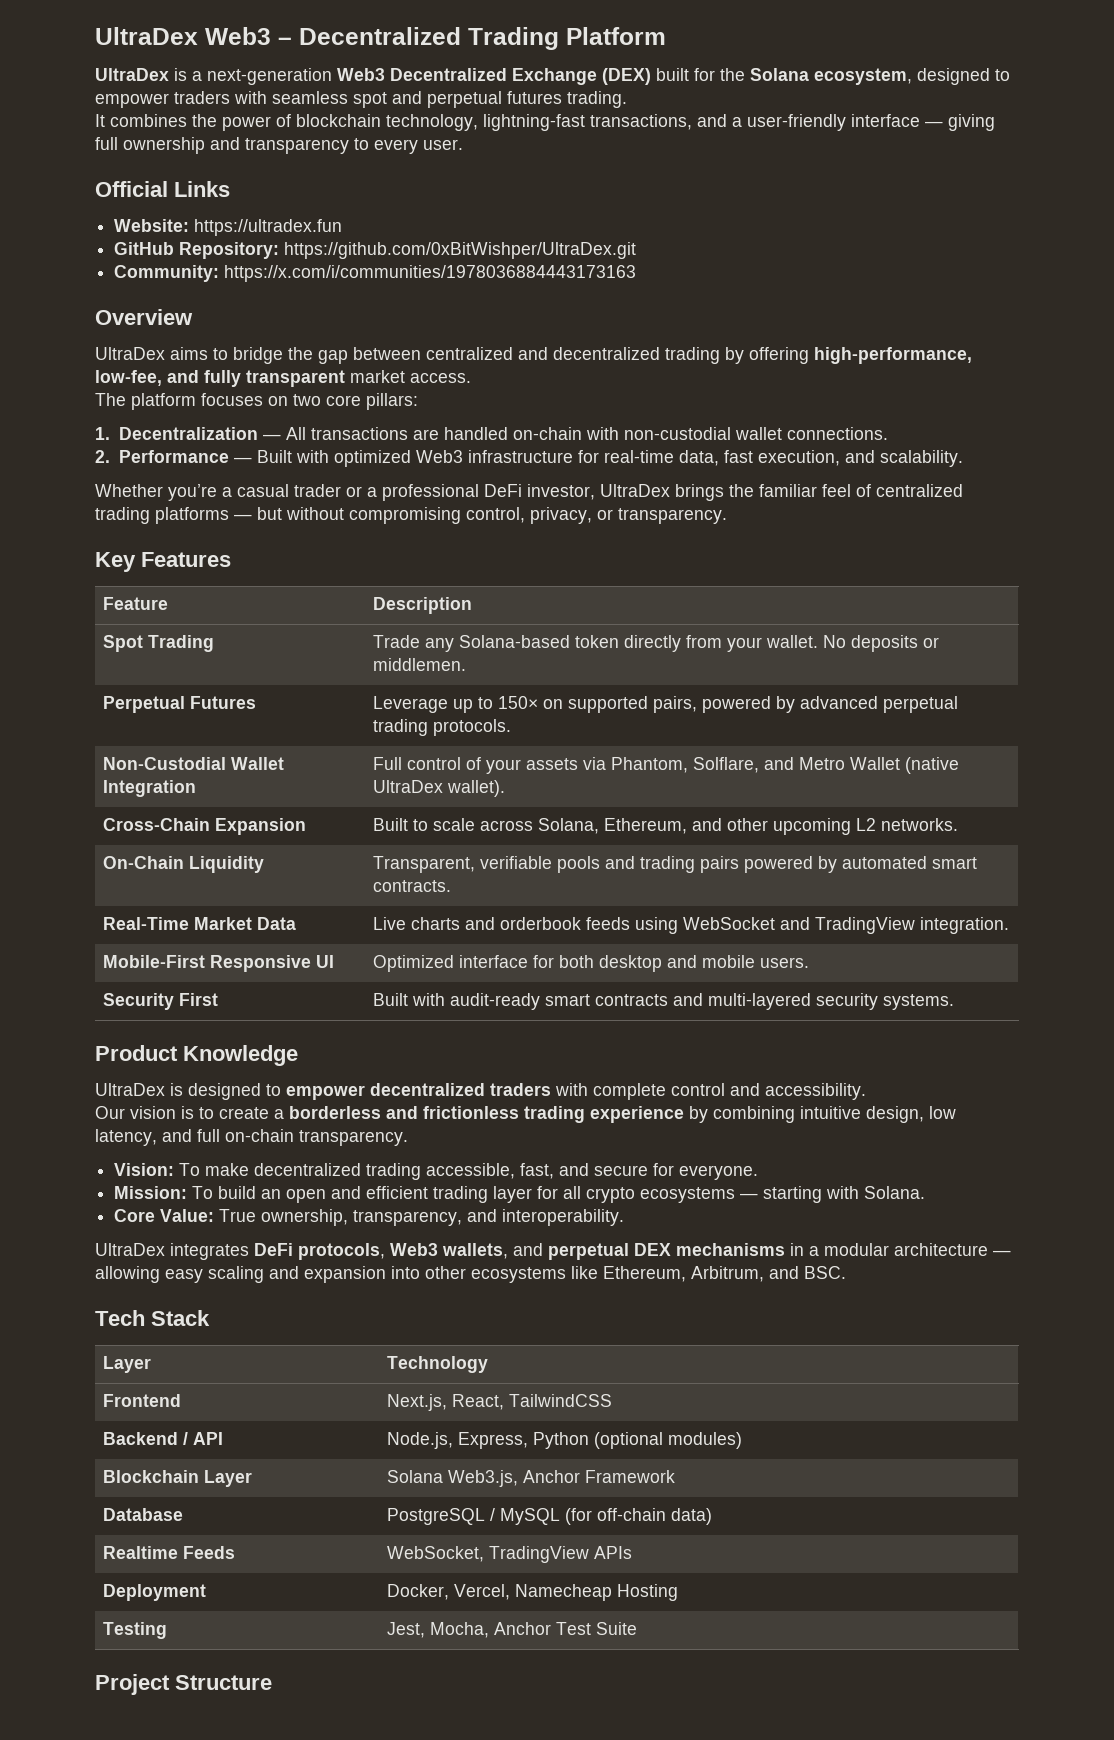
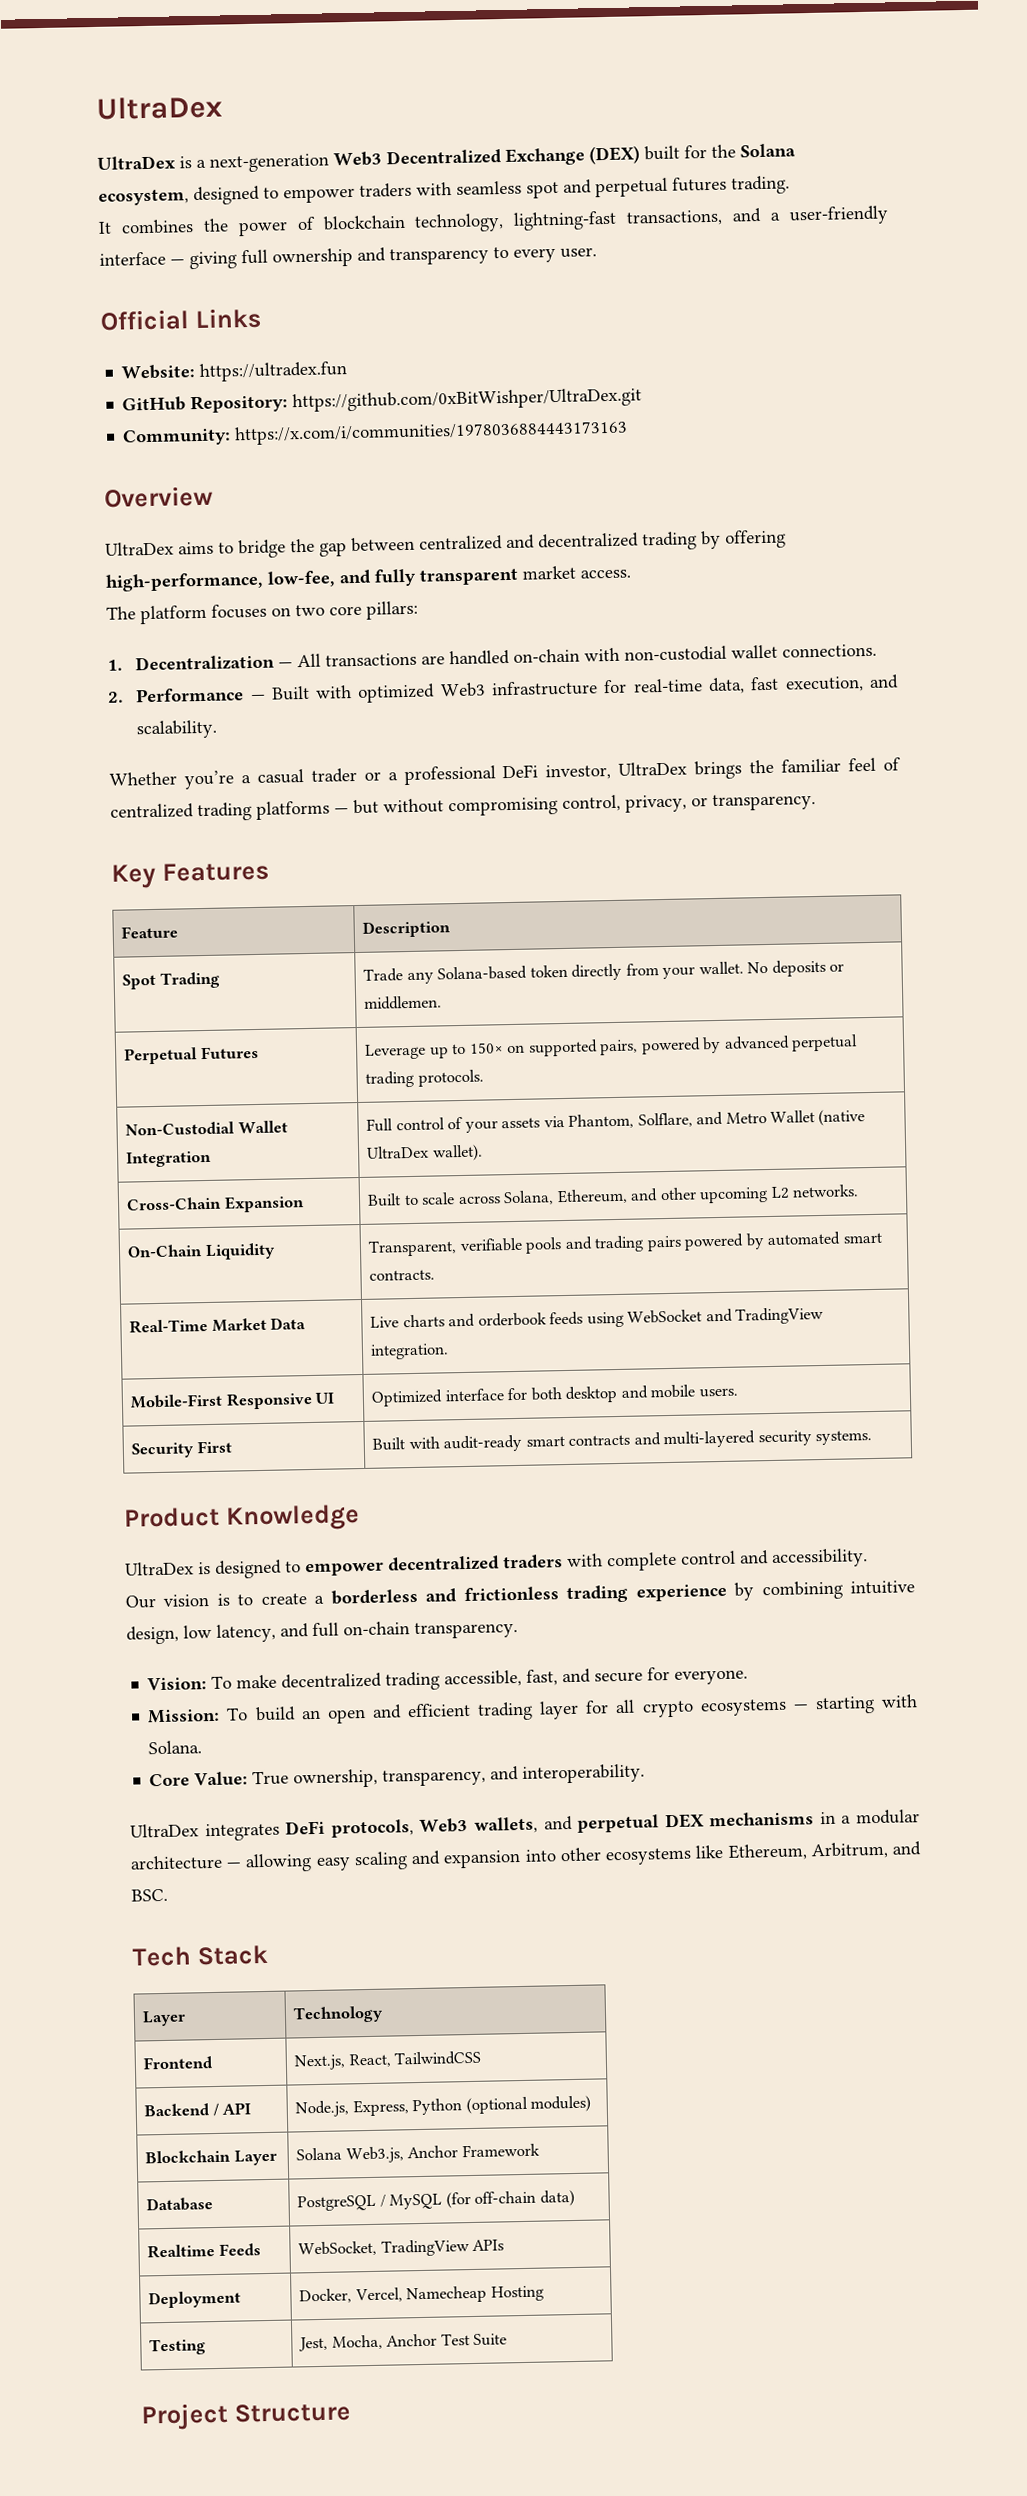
[95,27,666,50] UltraDex Web3 – Decentralized Trading Platform -> [96,95,223,120] UltraDex

